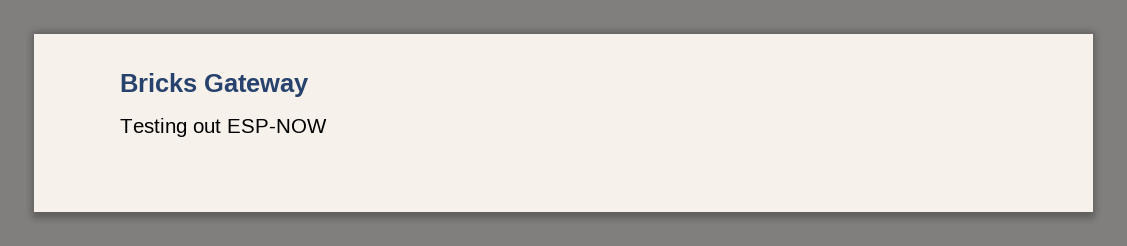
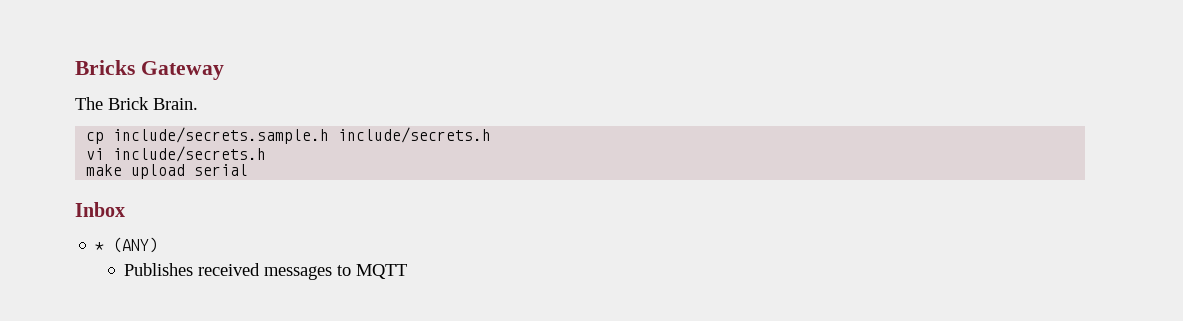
[120,118,327,137] Testing out ESP-NOW -> [75,97,198,110] [86,127,492,144] [86,146,267,162] [86,164,249,179] [75,202,125,217] [95,237,159,253] [124,263,408,280] The Brick Brain. // cp include/secrets.sample.h include/secrets.h // vi include/secrets.h // make upload serial // Inbox // * (ANY) // Publishes received messages to MQTT

